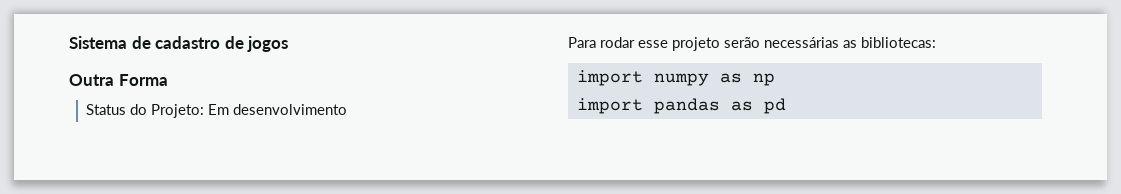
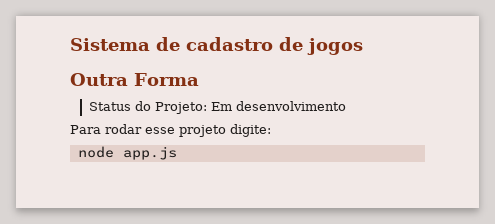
[724,37,936,48] [576,70,775,86] [576,98,786,114] serão necessárias as bibliotecas: // import numpy as np // import pandas as pd -> [230,124,271,137] [77,146,177,160] digite: // node app.js

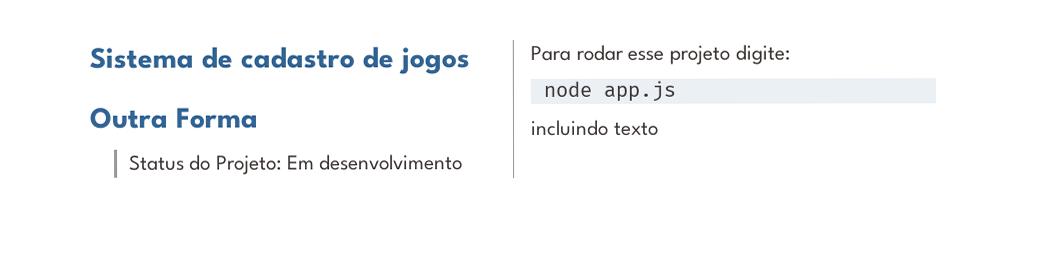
(177, 153) none -> [530,119,659,136] // incluindo texto

